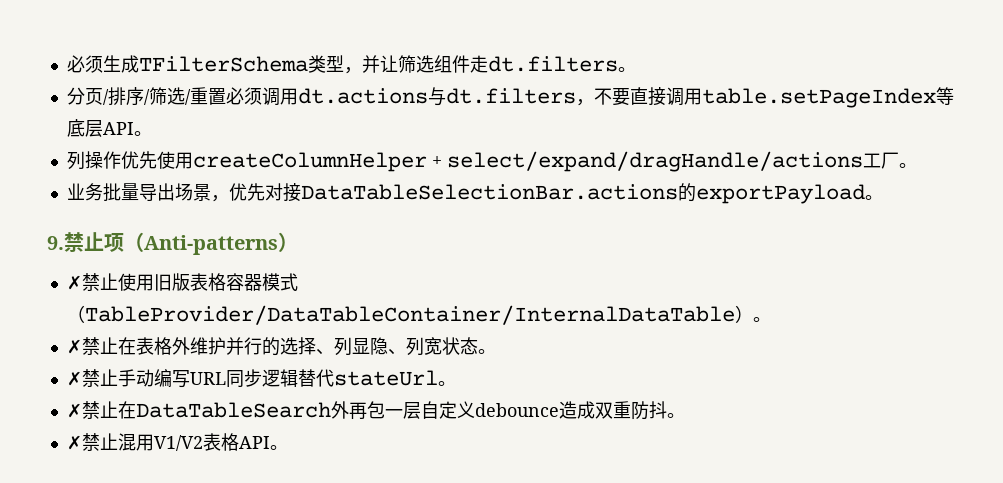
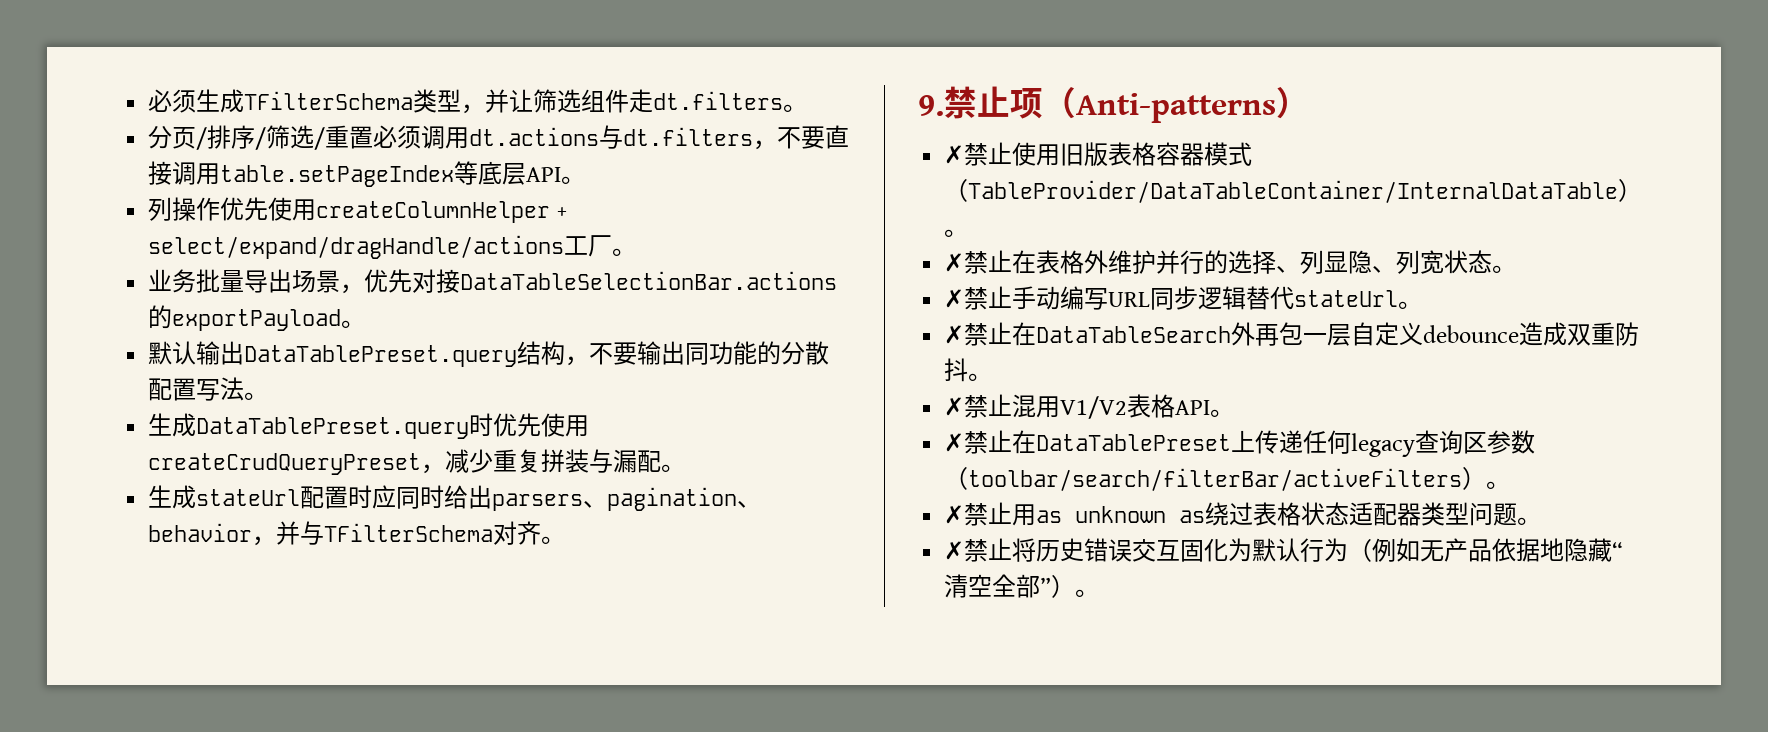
(883, 197) none -> [148,341,830,367] [148,377,269,401] [148,413,590,439] [148,449,686,475] [148,485,762,511] [148,521,566,546] // 默认输出DataTablePreset.query结构，不要输出同功能的分散配置写法。 // 生成DataTablePreset.query时优先使用createCrudQueryPreset，减少重复拼装与漏配。 // 生成stateUrl配置时应同时给出parsers、pagination、behavior，并与TFilterSchema对齐。
(288, 447) none -> [944,430,1536,457] [944,467,1511,491] [944,502,1542,526] [944,538,1624,562] [944,574,1100,598] // ✗禁止在DataTablePreset上传递任何legacy查询区参数（toolbar/search/filterBar/activeFilters）。 // ✗禁止用as unknown as绕过表格状态适配器类型问题。 // ✗禁止将历史错误交互固化为默认行为（例如无产品依据地隐藏“清空全部”）。

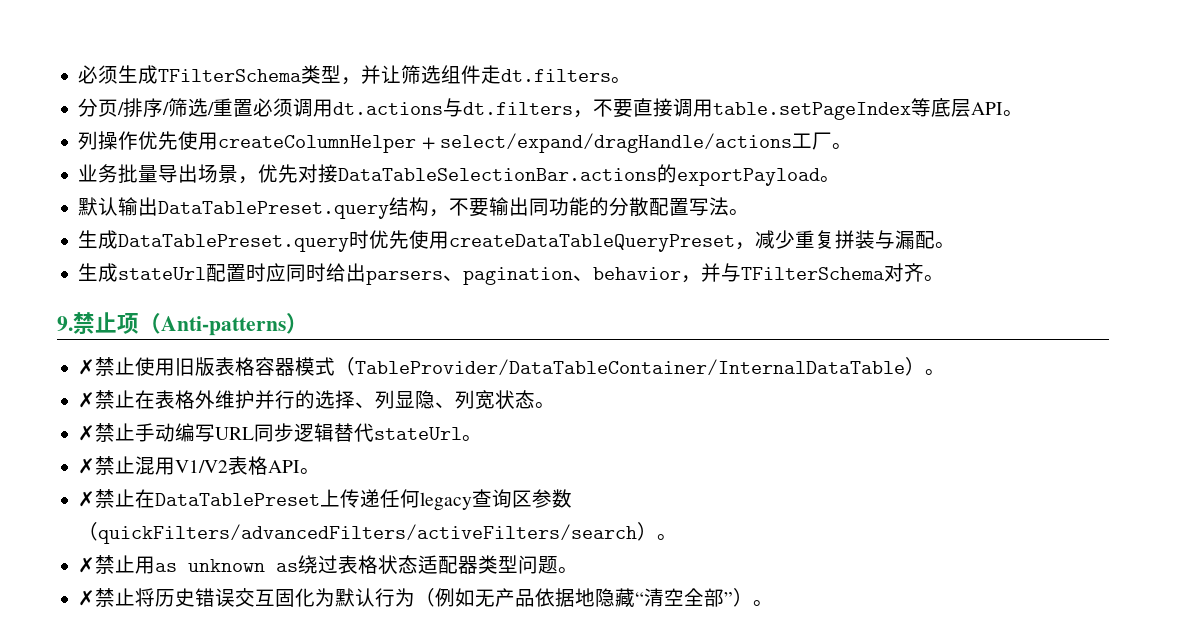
[148,453,422,475] createCrudQueryPreset -> [449,234,736,252] createDataTableQueryPreset
[944,322,1640,346] [944,358,993,382] // ✗禁止在DataTableSearch外再包一层自定义debounce造成双重防抖。 -> (483, 438) none
[968,468,1463,491] toolbar/search/filterBar/activeFilters -> [98,524,638,544] quickFilters/advancedFilters/activeFilters/search

